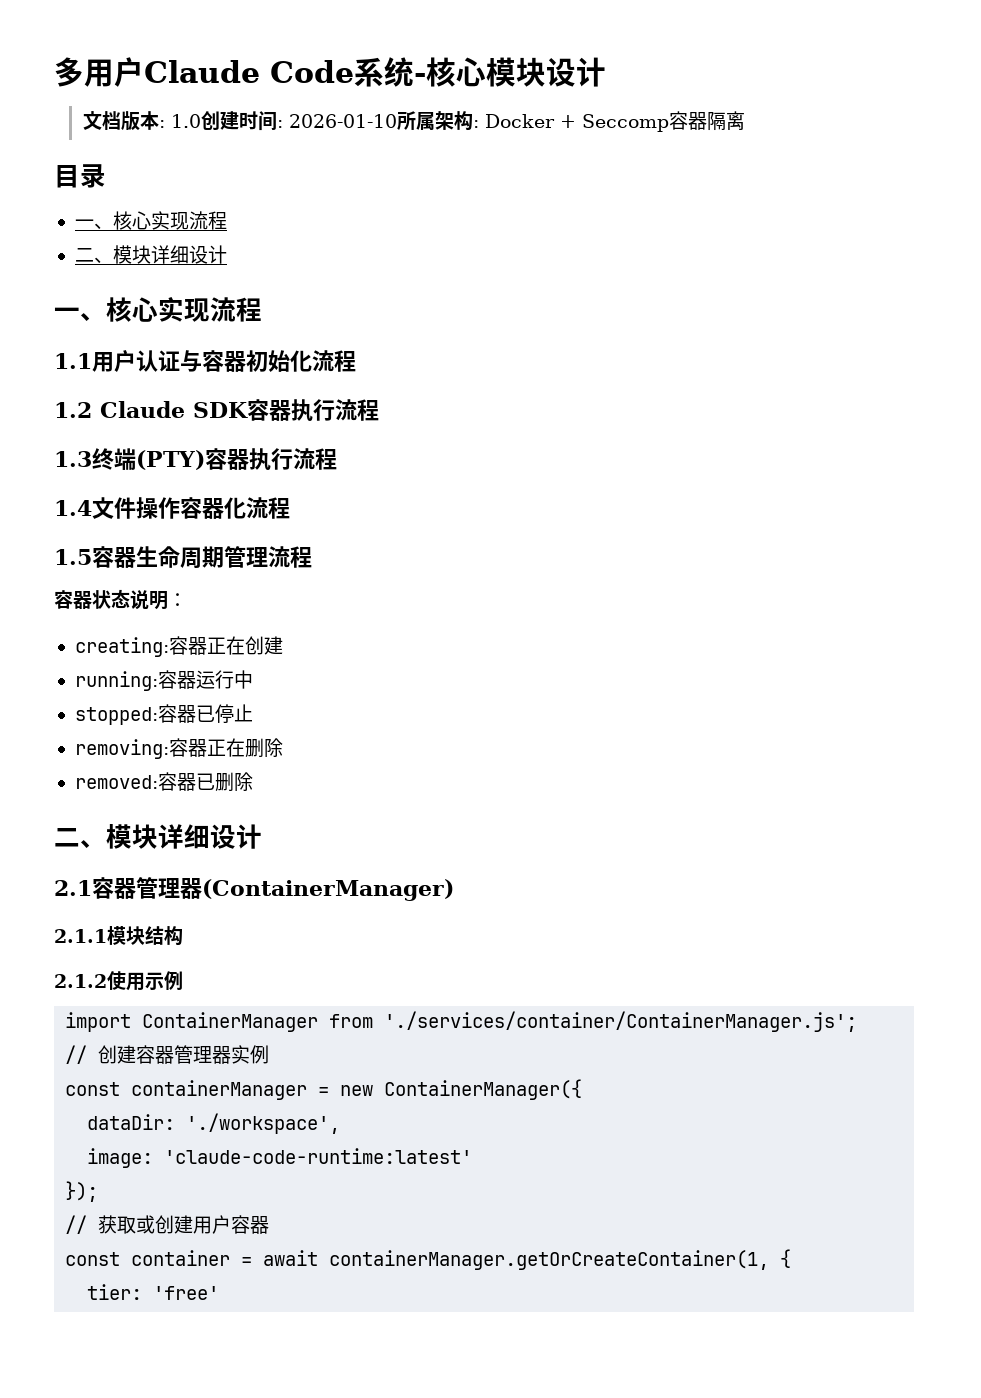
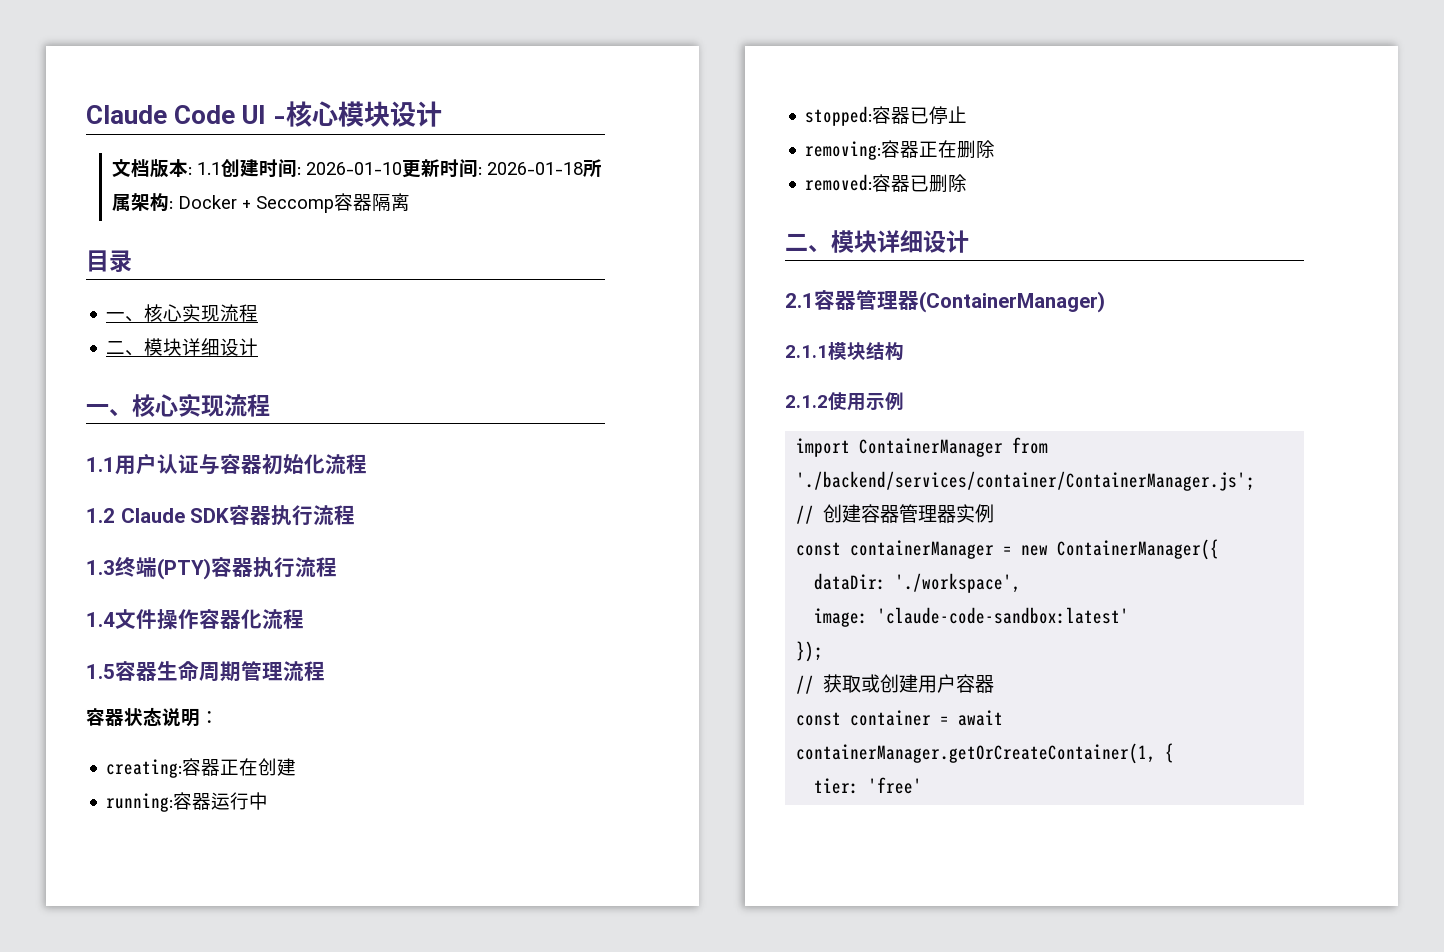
[54,57,144,87] 多用户 -> (86, 114) none
[354,57,414,87] 系统 -> [242,105,267,124] UI
[170,114,201,128] 1.0 -> [197,162,222,175] 1.1
(397, 121) none -> [402,159,584,178] 更新时间: 2026-01-18
[384,1011,858,1032] './services/container/ContainerManager.js'; -> [796,471,1256,491] './backend/services/container/ContainerManager.js';
[164,1148,473,1164] 'claude-code-runtime:latest' -> [877,607,1130,624] 'claude-code-sandbox:latest'

